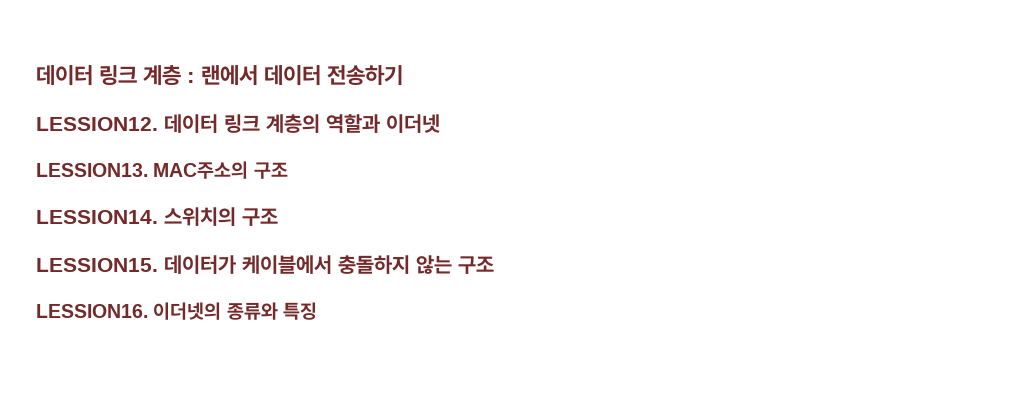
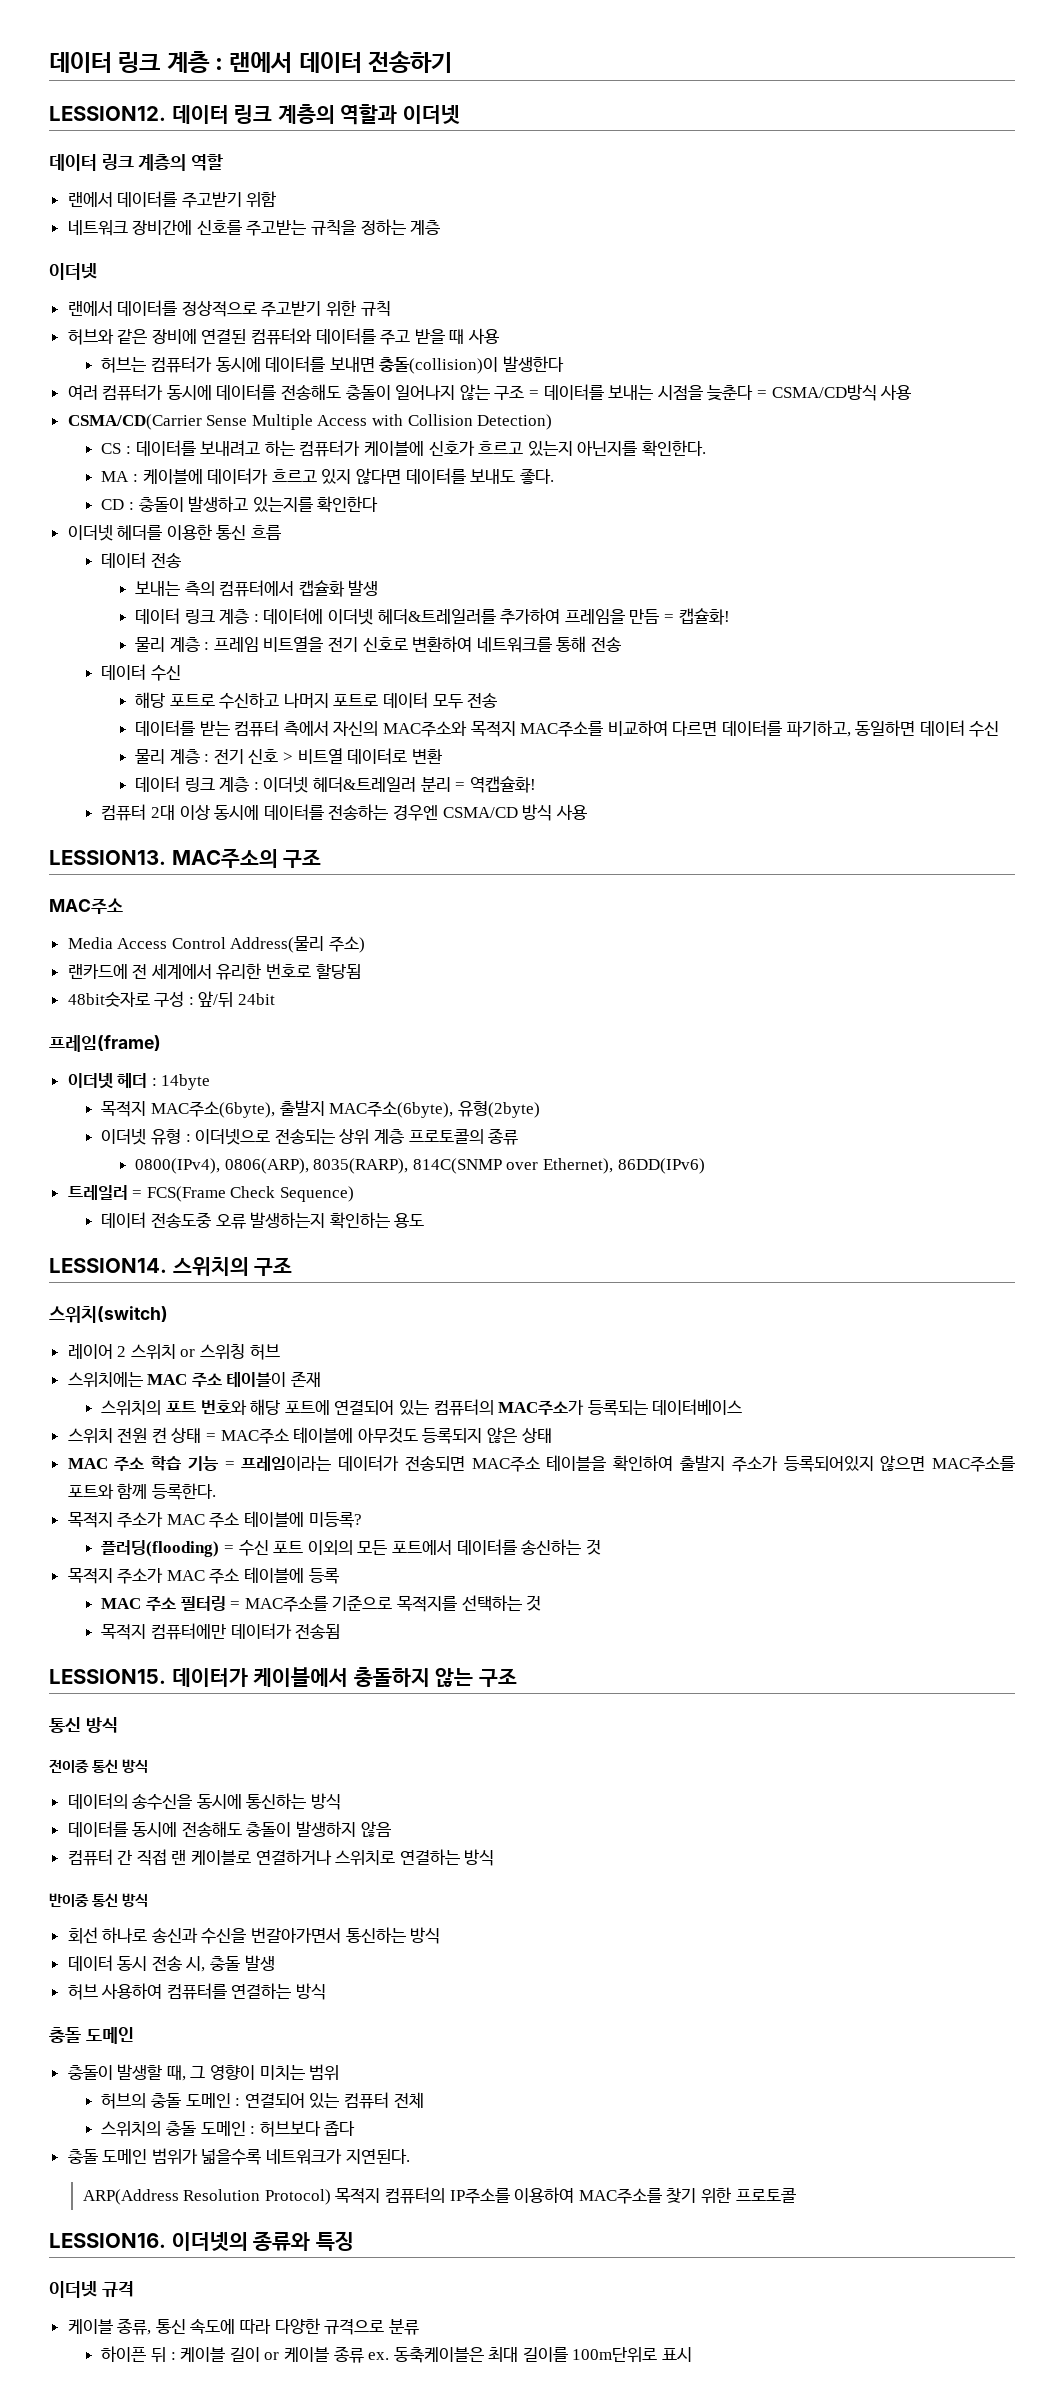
[36,161,288,179] [36,207,278,226] LESSION13. MAC주소의 구조 // LESSION14. 스위치의 구조 -> [49,154,224,171] [67,191,277,208] [67,219,441,236] [49,263,97,280] [67,300,391,317] [67,328,500,345] [101,356,564,374] [67,384,912,401] [67,414,553,430] [101,440,706,457] [101,468,554,484] [101,496,379,513] [67,524,282,541] [101,552,181,568] [135,580,379,597] [135,608,730,625] [135,636,622,653] [101,664,181,681] [135,692,498,709] [135,720,1000,737] [135,748,442,764] [135,776,536,793] [101,804,587,821] [49,848,322,868] [49,898,123,914] [67,936,366,953] [67,963,361,980] [67,991,276,1008] [49,1035,161,1052] [67,1073,211,1090] [101,1100,540,1118] [101,1128,519,1145] [135,1158,705,1174] [67,1185,355,1202] [101,1212,425,1229] [49,1257,293,1276] [49,1306,168,1323] [67,1344,280,1360] [67,1371,322,1388] [101,1399,743,1416] [67,1427,552,1444] [67,1455,1015,1472] [67,1483,216,1500] [67,1511,362,1528] [101,1539,601,1557] [67,1567,339,1584] [101,1595,542,1612] [101,1623,341,1640] 데이터 링크 계층의 역할 // 랜에서 데이터를 주고받기 위함 // 네트워크 장비간에 신호를 주고받는 규칙을 정하는 계층 // 이더넷 // 랜에서 데이터를 정상적으로 주고받기 위한 규칙 // 허브와 같은 장비에 연결된 컴퓨터와 데이터를 주고 받을 때 사용 // 허브는 컴퓨터가 동시에 데이터를 보내면 충돌(collision)이 발생한다 // 여러 컴퓨터가 동시에 데이터를 전송해도 충돌이 일어나지 않는 구조 = 데이터를 보내는 시점을 늦춘다 = CSMA/CD방식 사용 // CSMA/CD(Carrier Sense Multiple Access with Collision Detection) // CS : 데이터를 보내려고 하는 컴퓨터가 케이블에 신호가 흐르고 있는지 아닌지를 확인한다. // MA : 케이블에 데이터가 흐르고 있지 않다면 데이터를 보내도 좋다. // CD : 충돌이 발생하고 있는지를 확인한다 // 이더넷 헤더를 이용한 통신 흐름 // 데이터 전송 // 보내는 측의 컴퓨터에서 캡슐화 발생 // 데이터 링크 계층 : 데이터에 이더넷 헤더&트레일러를 추가하여 프레임을 만듬 = 캡슐화! // 물리 계층 : 프레임 비트열을 전기 신호로 변환하여 네트워크를 통해 전송 // 데이터 수신 // 해당 포트로 수신하고 나머지 포트로 데이터 모두 전송 // 데이터를 받는 컴퓨터 측에서 자신의 MAC주소와 목적지 MAC주소를 비교하여 다르면 데이터를 파기하고, 동일하면 데이터 수신 // 물리 계층 : 전기 신호 > 비트열 데이터로 변환 // 데이터 링크 계층 : 이더넷 헤더&트레일러 분리 = 역캡슐화! // 컴퓨터 2대 이상 동시에 데이터를 전송하는 경우엔 CSMA/CD 방식 사용 // LESSION13. MAC주소의 구조 // MAC주소 // Media Access Control Address(물리 주소) // 랜카드에 전 세계에서 유리한 번호로 할당됨 // 48bit숫자로 구성 : 앞/뒤 24bit // 프레임(frame) // 이더넷 헤더 : 14byte // 목적지 MAC주소(6byte), 출발지 MAC주소(6byte), 유형(2byte) // 이더넷 유형 : 이더넷으로 전송되는 상위 계층 프로토콜의 종류 // 0800(IPv4), 0806(ARP), 8035(RARP), 814C(SNMP over Ethernet), 86DD(IPv6) // 트레일러 = FCS(Frame Check Sequence) // 데이터 전송도중 오류 발생하는지 확인하는 용도 // LESSION14. 스위치의 구조 // 스위치(switch) // 레이어 2 스위치 or 스위칭 허브 // 스위치에는 MAC 주소 테이블이 존재 // 스위치의 포트 번호와 해당 포트에 연결되어 있는 컴퓨터의 MAC주소가 등록되는 데이터베이스 // 스위치 전원 켠 상태 = MAC주소 테이블에 아무것도 등록되지 않은 상태 // MAC 주소 학습 기능 = 프레임이라는 데이터가 전송되면 MAC주소 테이블을 확인하여 출발지 주소가 등록되어있지 않으면 MAC주소를 포트와 함께 등록한다. // 목적지 주소가 MAC 주소 테이블에 미등록? // 플러딩(flooding) = 수신 포트 이외의 모든 포트에서 데이터를 송신하는 것 // 목적지 주소가 MAC 주소 테이블에 등록 // MAC 주소 필터링 = MAC주소를 기준으로 목적지를 선택하는 것 // 목적지 컴퓨터에만 데이터가 전송됨
[36,302,317,320] LESSION16. 이더넷의 종류와 특징 -> [49,1717,118,1733] [49,1759,149,1773] [67,1793,342,1810] [67,1821,391,1837] [67,1849,495,1866] [49,1893,149,1907] [67,1927,441,1944] [67,1955,275,1972] [67,1983,327,2000] [49,2027,134,2044] [67,2064,340,2081] [101,2092,424,2109] [101,2120,356,2137] [67,2148,410,2165] [82,2187,796,2205] [49,2231,354,2251] [49,2281,134,2298] [67,2318,419,2335] [101,2346,693,2363] 통신 방식 // 전이중 통신 방식 // 데이터의 송수신을 동시에 통신하는 방식 // 데이터를 동시에 전송해도 충돌이 발생하지 않음 // 컴퓨터 간 직접 랜 케이블로 연결하거나 스위치로 연결하는 방식 // 반이중 통신 방식 // 회선 하나로 송신과 수신을 번갈아가면서 통신하는 방식 // 데이터 동시 전송 시, 충돌 발생 // 허브 사용하여 컴퓨터를 연결하는 방식 // 충돌 도메인 // 충돌이 발생할 때, 그 영향이 미치는 범위 // 허브의 충돌 도메인 : 연결되어 있는 컴퓨터 전체 // 스위치의 충돌 도메인 : 허브보다 좁다 // 충돌 도메인 범위가 넓을수록 네트워크가 지연된다. // ARP(Address Resolution Protocol) 목적지 컴퓨터의 IP주소를 이용하여 MAC주소를 찾기 위한 프로토콜 // LESSION16. 이더넷의 종류와 특징 // 이더넷 규격 // 케이블 종류, 통신 속도에 따라 다양한 규격으로 분류 // 하이픈 뒤 : 케이블 길이 or 케이블 종류 ex. 동축케이블은 최대 길이를 100m단위로 표시

